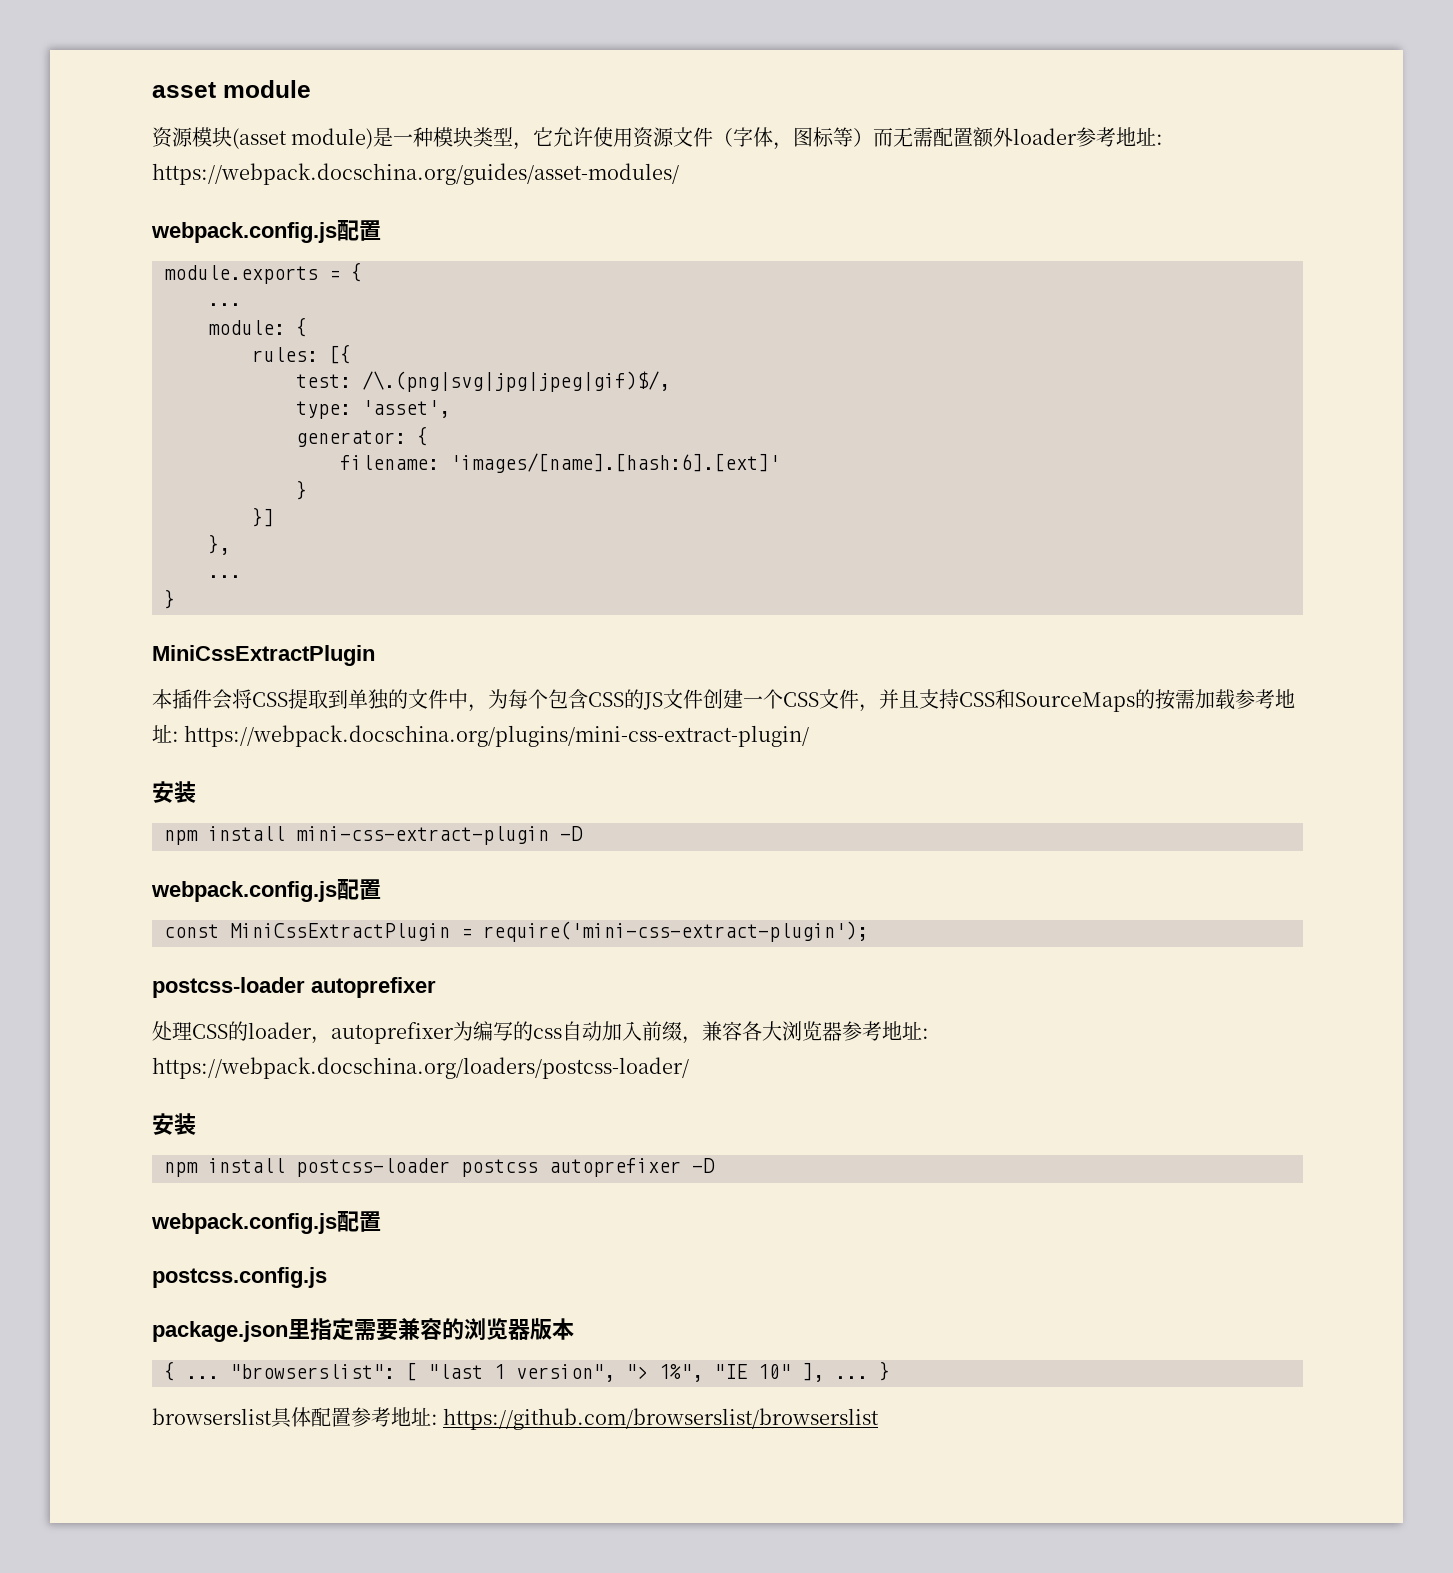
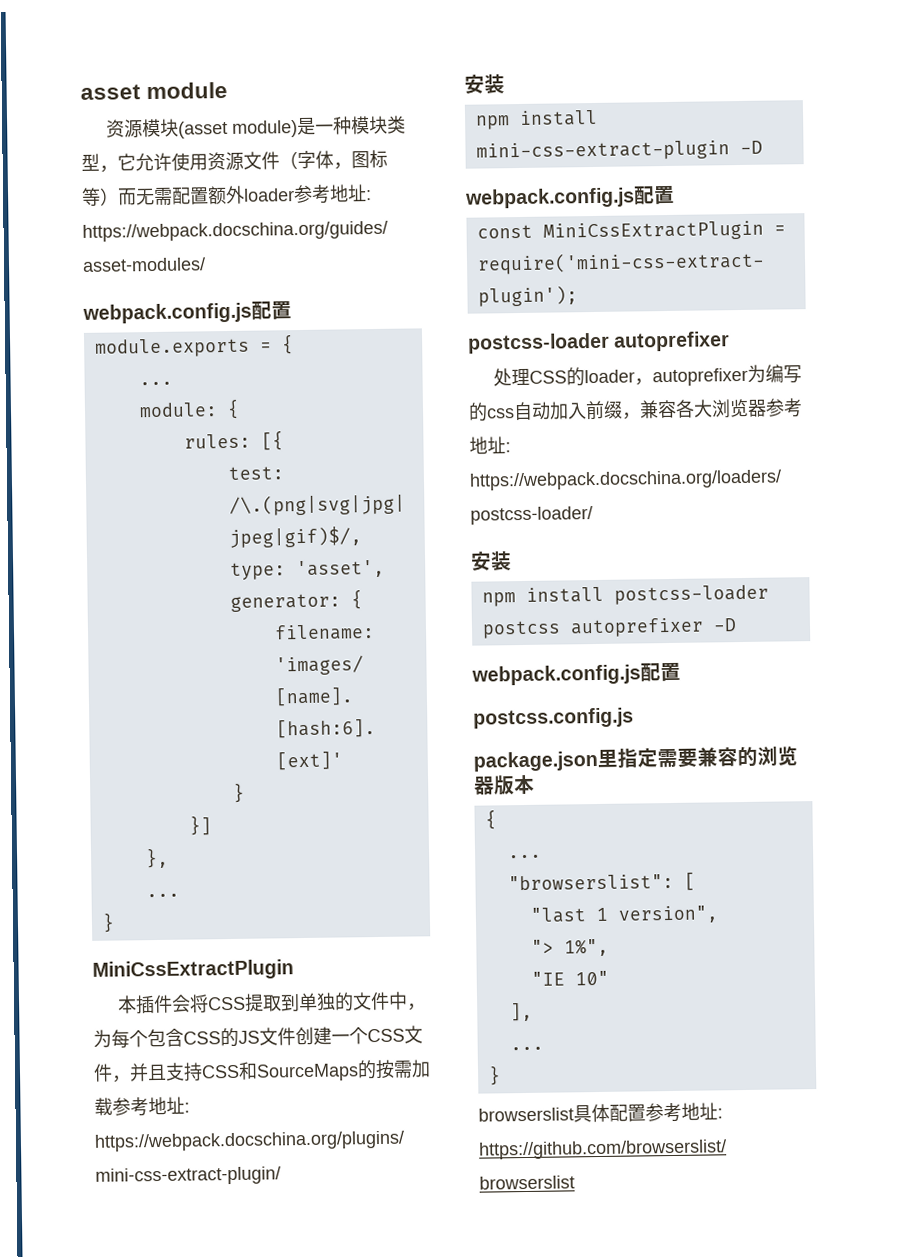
[186,1376,219,1379] ... -> [507,854,542,859] // ... //
(417, 1371) none -> (696, 881) //
(615, 1373) none -> (719, 914) //
(703, 1373) none -> (609, 947) //
(791, 1371) none -> (609, 978) //
[835,1376,868,1379] ... -> [509,1046,544,1051] // ... //

